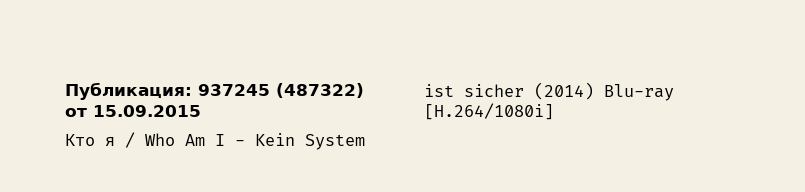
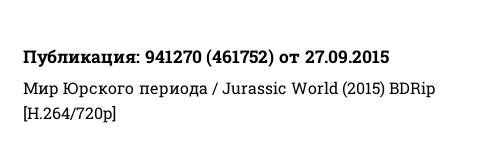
[198,83,364,98] [65,105,201,117] [65,132,365,150] [424,82,674,101] [424,103,554,120] 937245 (487322) от 15.09.2015 // Кто я / Who Am I - Kein System ist sicher (2014) Blu-ray [H.264/1080i] -> [144,49,389,67] [23,81,436,98] [23,106,116,123] 941270 (461752) от 27.09.2015 // Мир Юрского периода / Jurassic World (2015) BDRip [H.264/720p]

